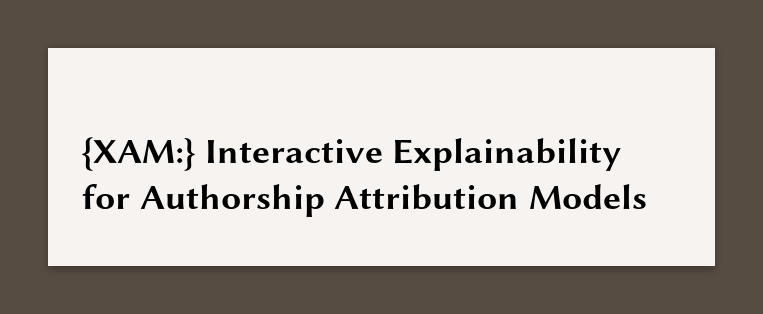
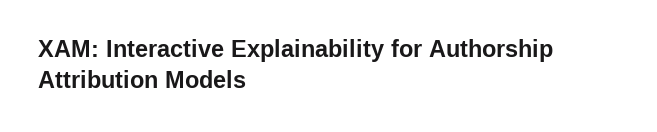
[82,137,195,171] {XAM:} -> [38,40,99,57] XAM:

